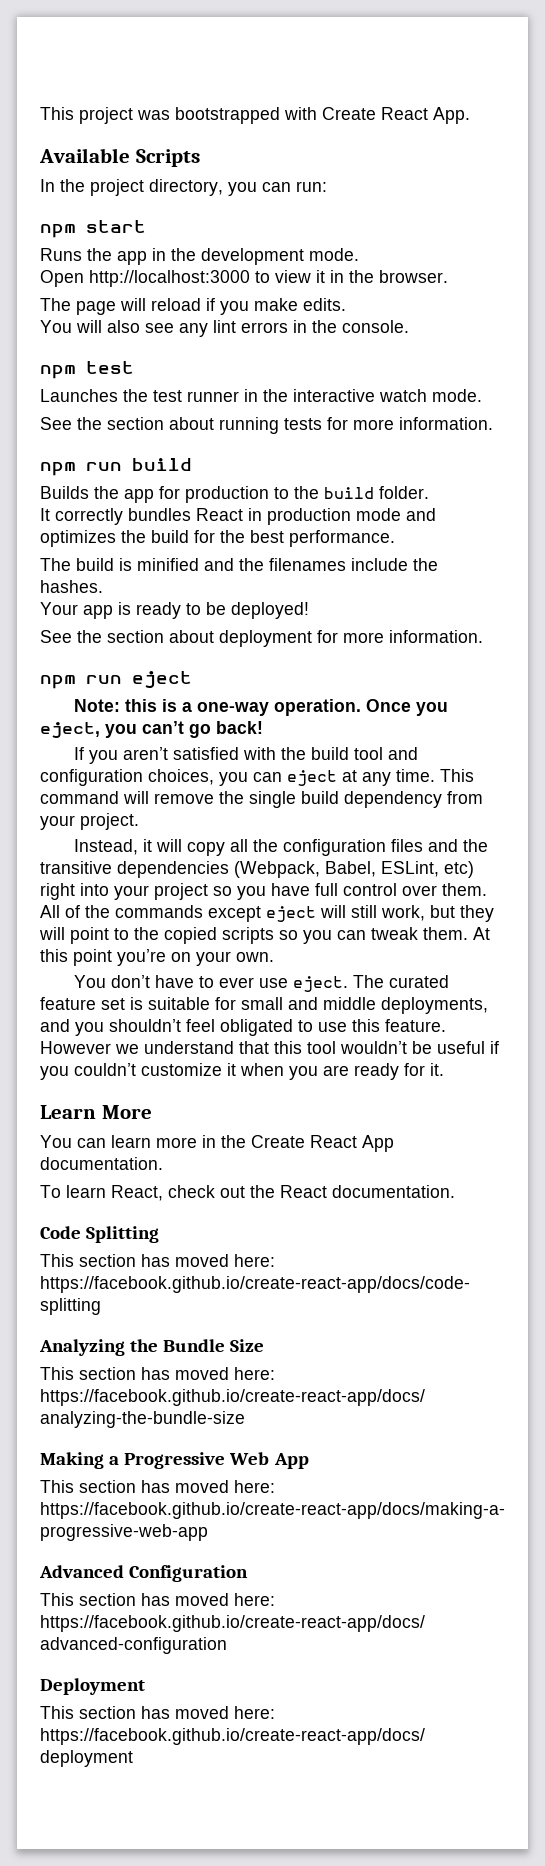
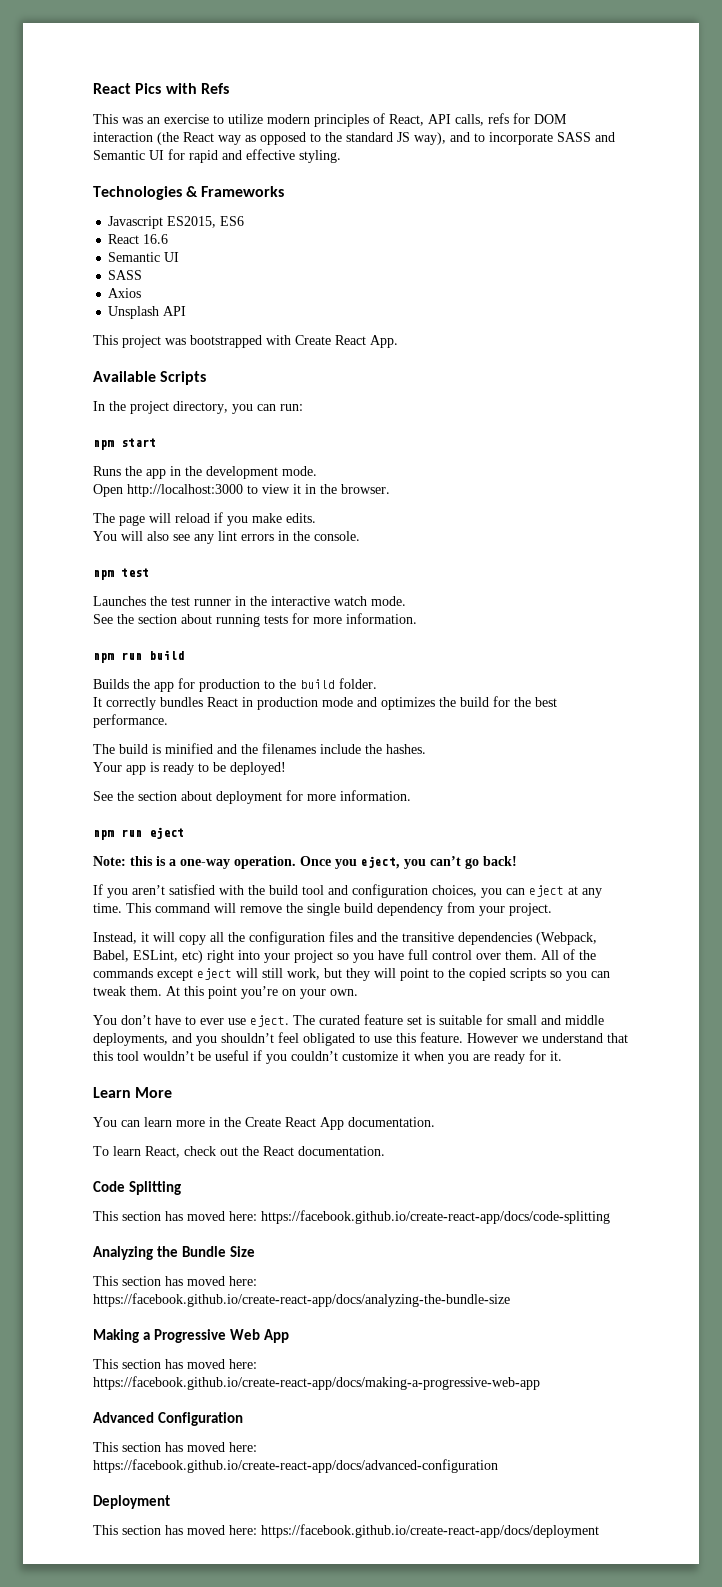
(40, 113) none -> [93,83,229,94] [93,113,567,127] [93,132,615,145] [93,149,341,163] [93,186,285,200] [108,216,245,229] [108,234,169,244] [108,252,180,262] [108,270,143,280] [108,288,142,298] [108,306,187,319] React Pics with Refs // This was an exercise to utilize modern principles of React, API calls, refs for DOM interaction (the React way as opposed to the standard JS way), and to incorporate SASS and Semantic UI for rapid and effective styling. // Technologies & Frameworks // Javascript ES2015, ES6 // React 16.6 // Semantic UI // SASS // Axios // Unsplash API //

